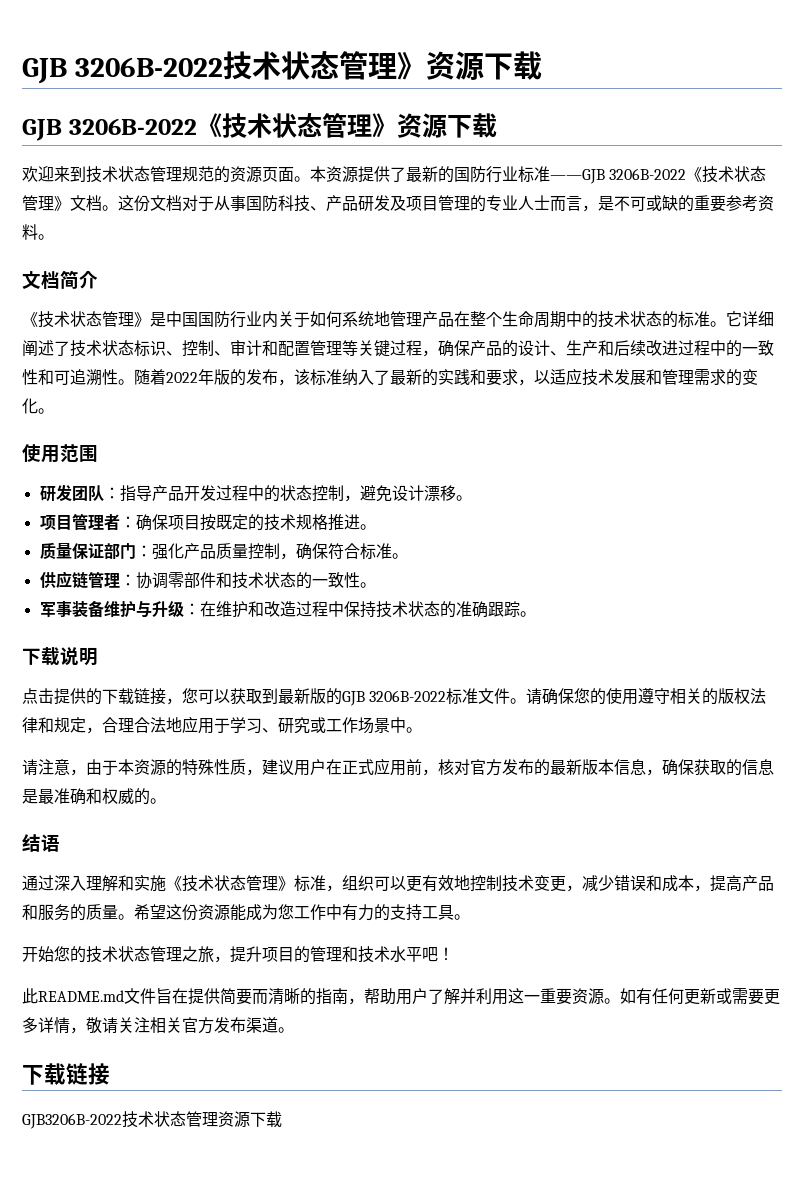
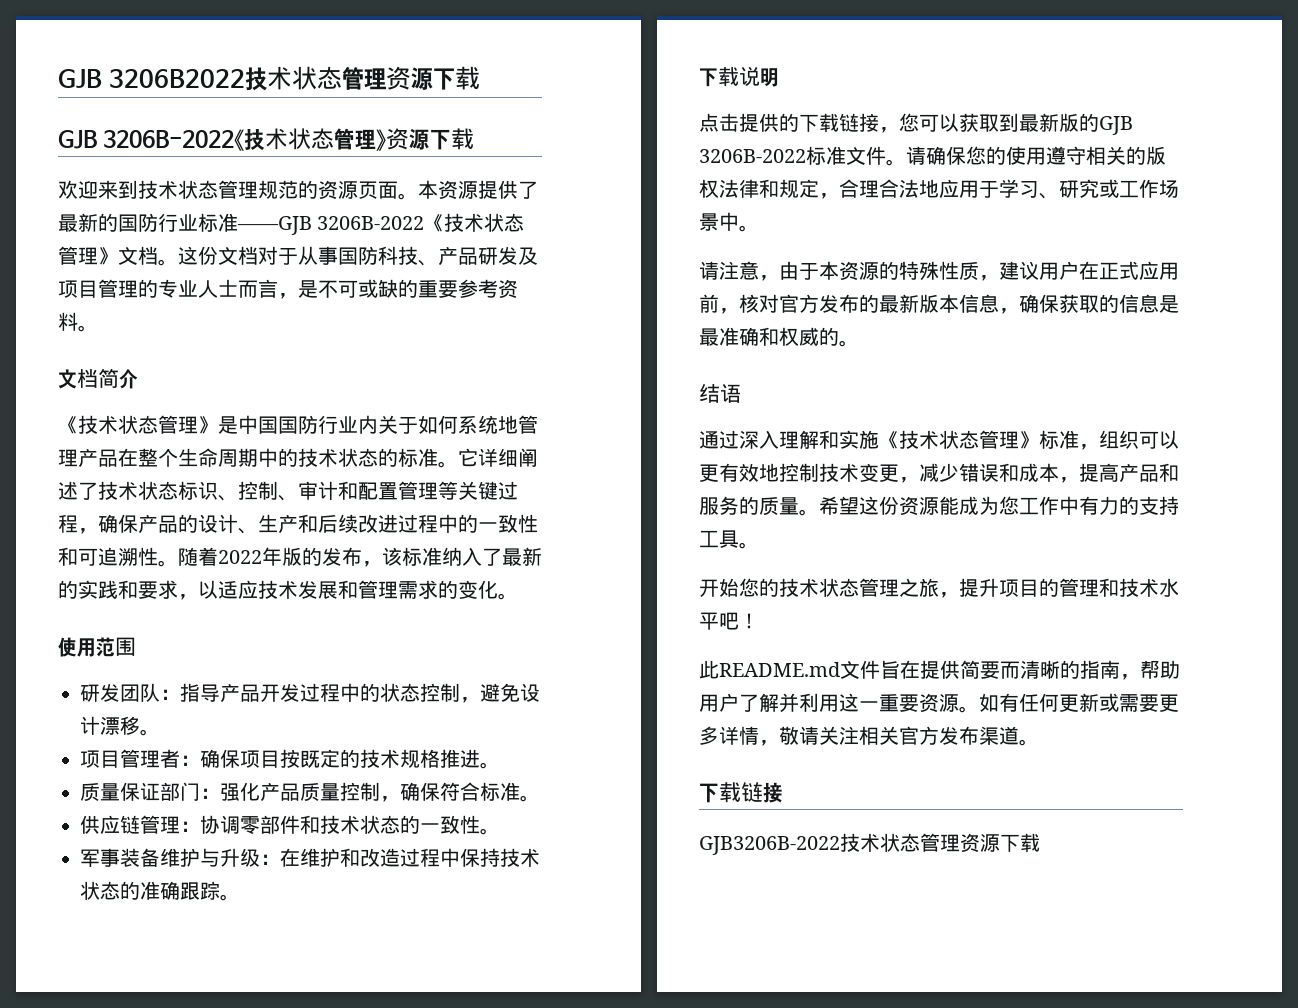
[22,51,426,84] GJB 3206B-2022技术状态管理》 -> [58,66,386,91] GJB 3206B2022技术状态管理

